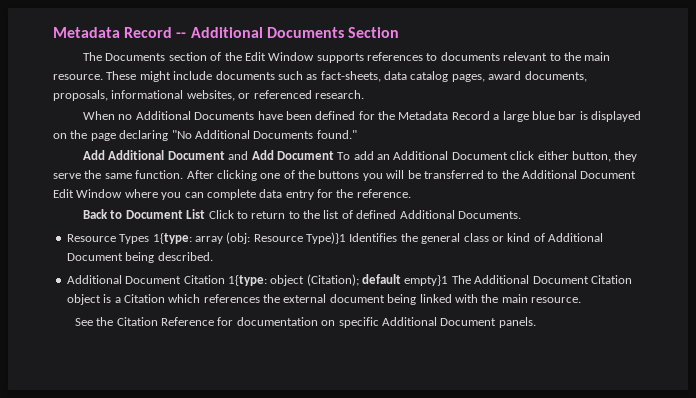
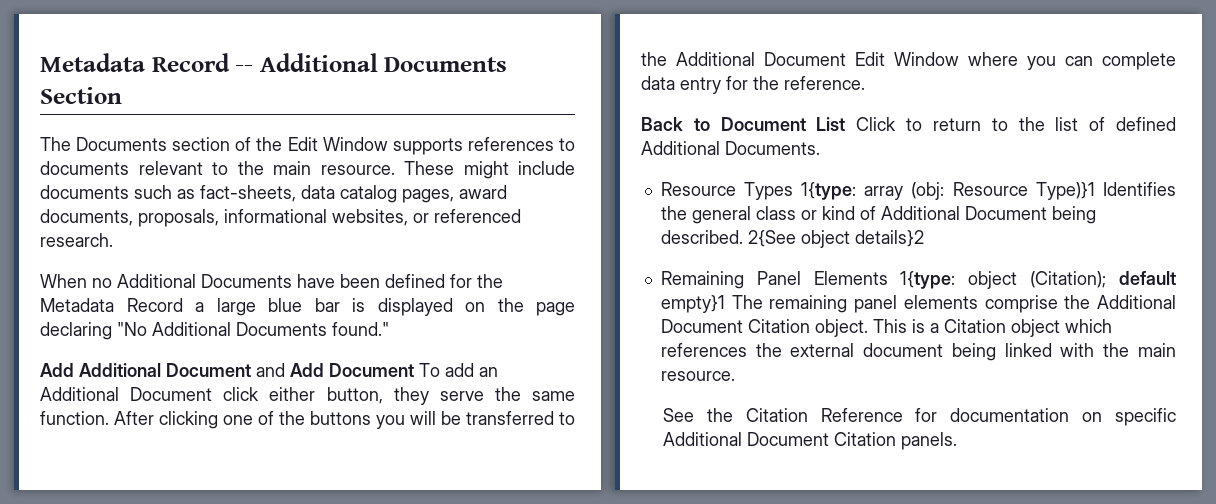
[66,275,225,284] // Additional Document Citation -> [747,230,924,248] [660,271,888,289] 2{See object details}2 // Remaining Panel Elements
[474,275,632,284] [66,294,101,305] Additional Document Citation object -> [769,295,1176,313] [660,319,907,337] remaining panel elements comprise the Additional Document Citation object. This
(165, 298) none -> [1010,319,1060,337] object
(497, 322) none -> [833,432,896,446] Citation

